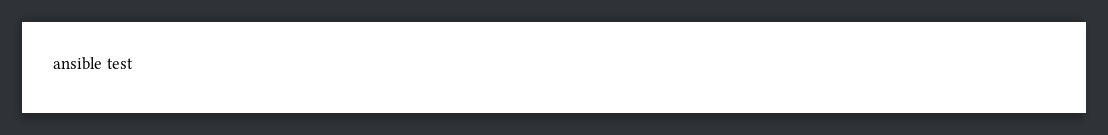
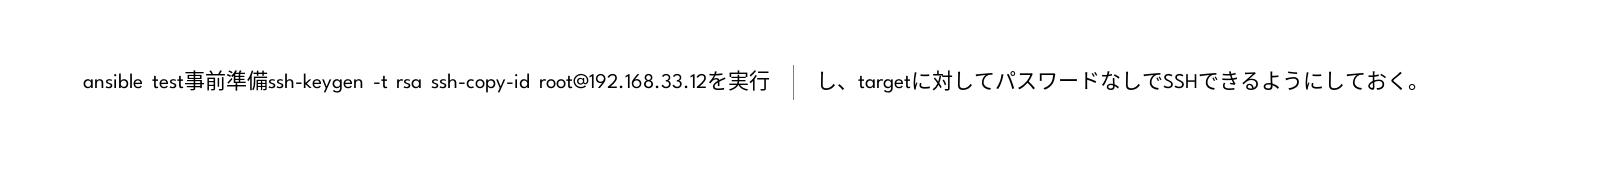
(133, 63) none -> [183,70,1429,93] 事前準備ssh-keygen -t rsa ssh-copy-id root@192.168.33.12を実行し、targetに対してパスワードなしでSSHできるようにしておく。

